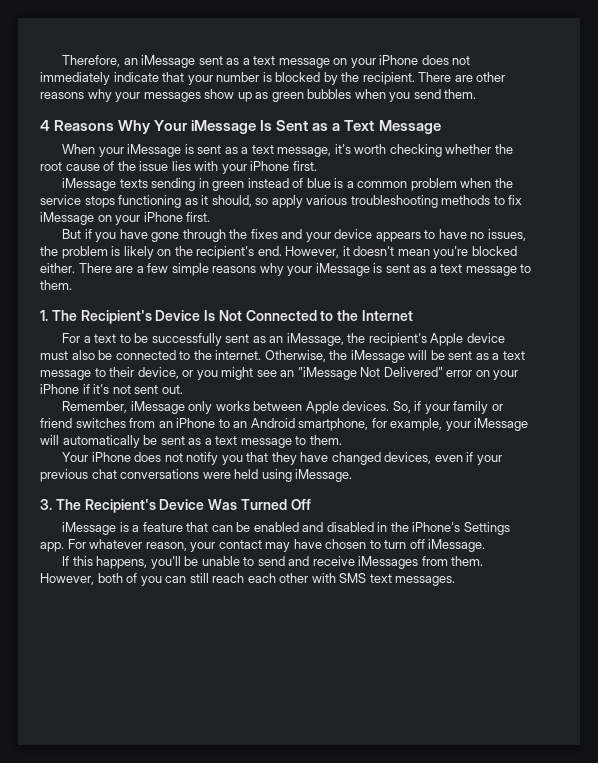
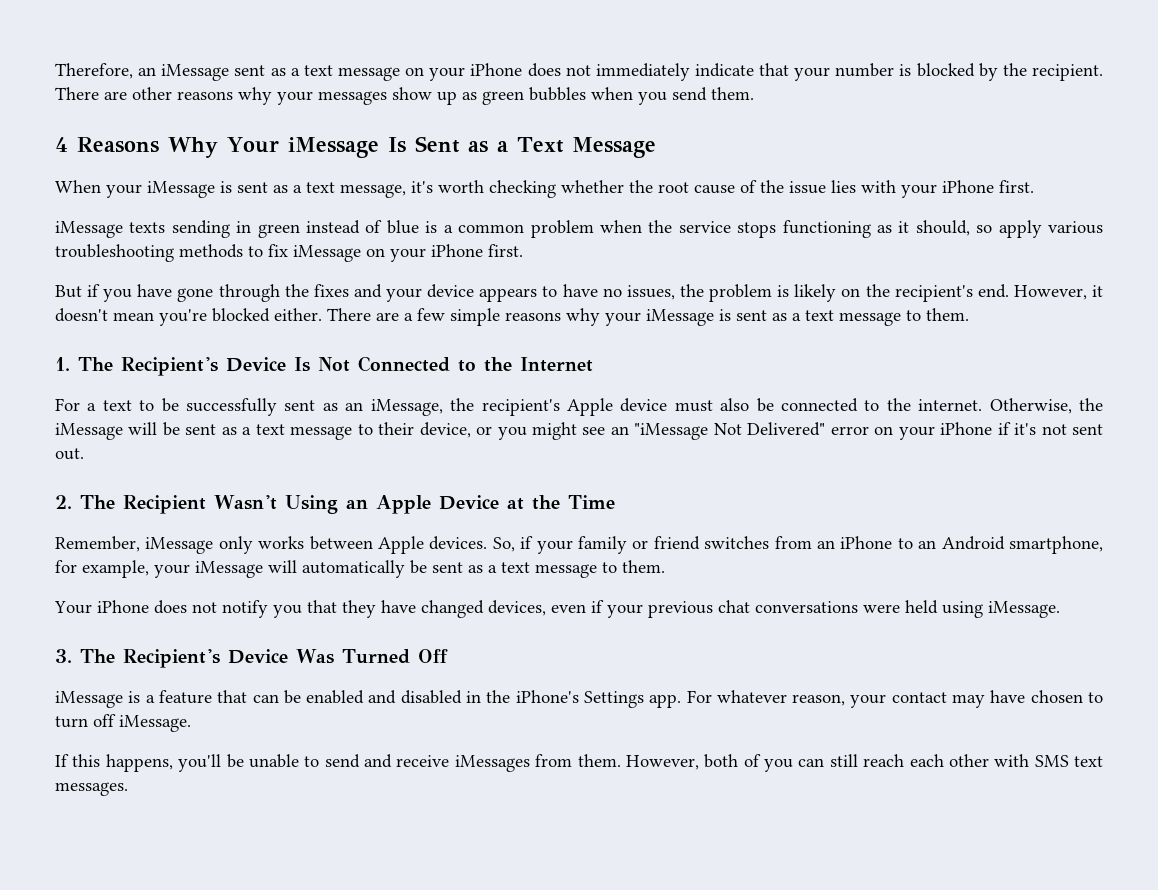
(183, 389) none -> [55,495,615,514] // 2. The Recipient Wasn't Using an Apple Device at the Time

